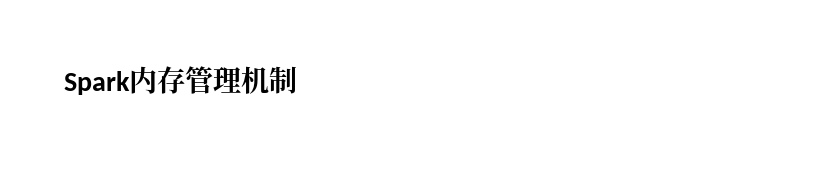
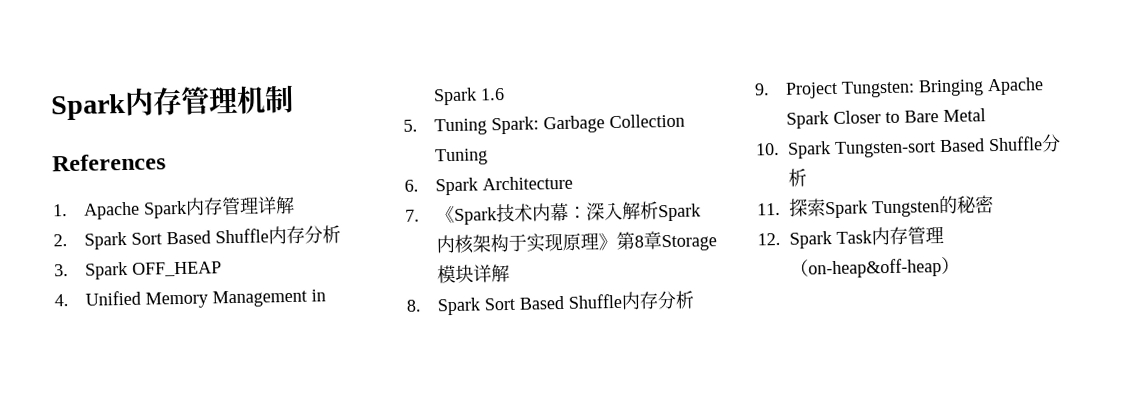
(297, 80) none -> [52,153,166,172] [52,195,296,220] [53,225,342,250] [54,261,223,280] [54,289,327,309] [433,87,506,106] [403,113,686,136] [435,148,489,166] [404,175,574,196] [405,201,702,225] [436,231,718,254] [437,263,511,284] [406,290,696,316] [754,77,1045,99] [786,108,987,129] [755,133,1061,159] [788,168,807,187] [757,195,994,219] [757,225,944,249] [790,256,960,279] // References // 1. Apache Spark内存管理详解 // 2. Spark Sort Based Shuffle内存分析 // 3. Spark OFF_HEAP // 4. Unified Memory Management in Spark 1.6 // 5. Tuning Spark: Garbage Collection Tuning // 6. Spark Architecture // 7.《Spark技术内幕：深入解析Spark内核架构于实现原理》第8章Storage模块详解 // 8. Spark Sort Based Shuffle内存分析 // 9. Project Tungsten: Bringing Apache Spark Closer to Bare Metal // 10. Spark Tungsten-sort Based Shuffle分析 // 11.探索Spark Tungsten的秘密 // 12. Spark Task内存管理（on-heap&off-heap）

